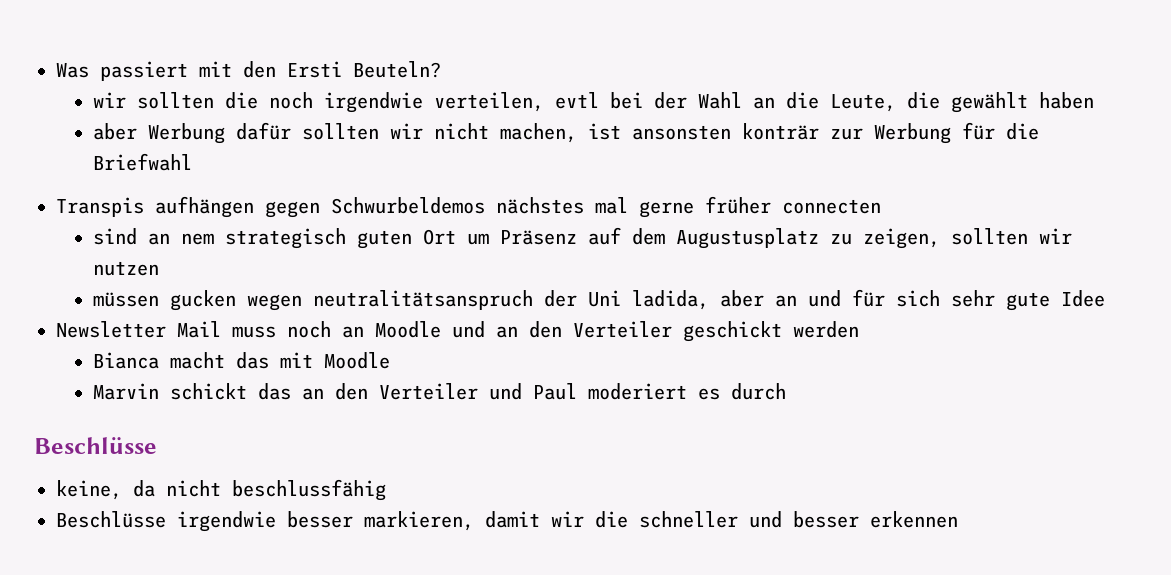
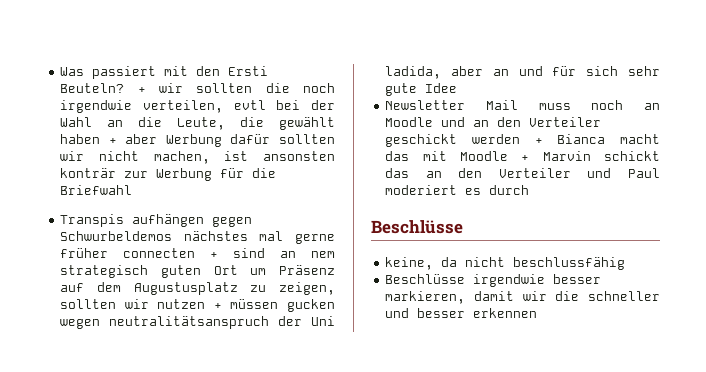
(441, 69) // -> [137,87,146,93] +
(1094, 100) // -> [108,138,117,144] +
(881, 206) // -> [210,252,219,258] +
(159, 268) // -> [213,303,222,309] +
(859, 329) // -> [534,138,543,144] +
(390, 360) // -> [521,155,530,161] +

